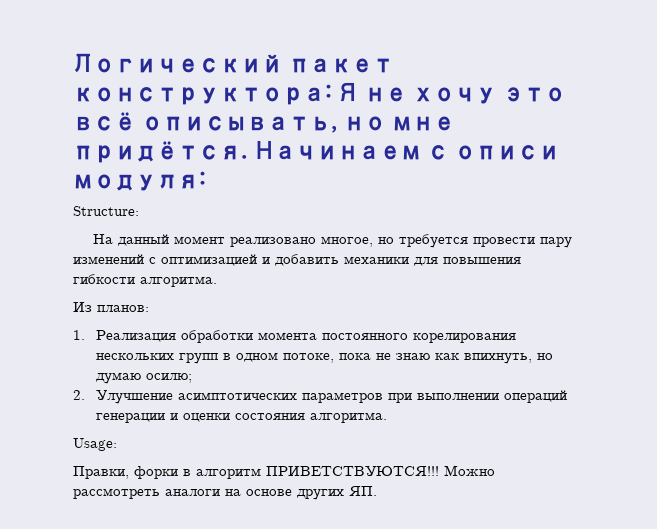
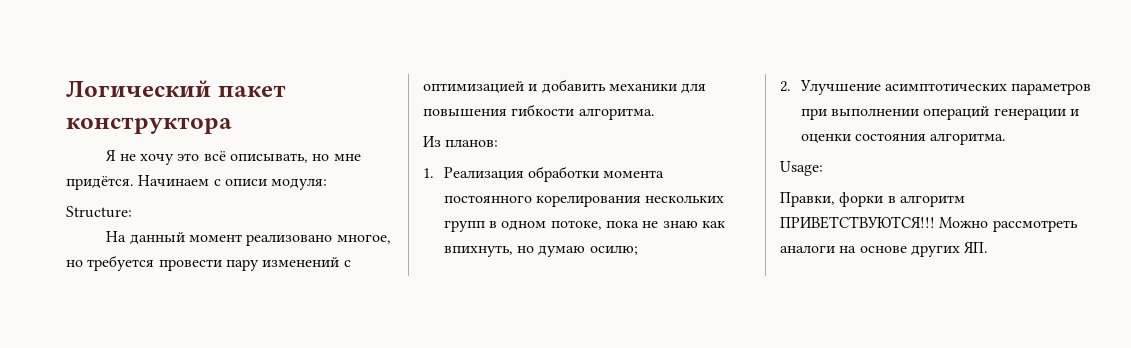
[73,84,332,105] конструктора: -> [66,117,232,134] конструктора //

